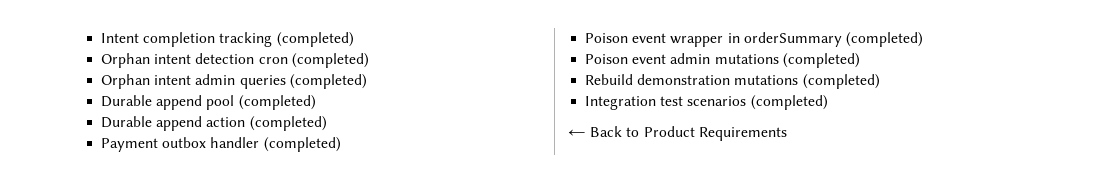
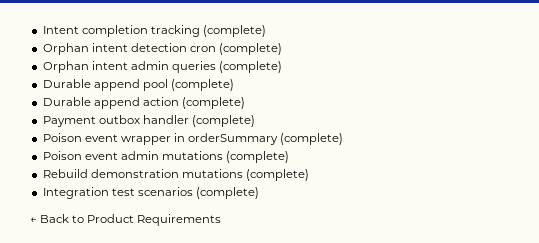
[276,32,354,47] (completed) -> [202,25,266,37] (complete)
[291,53,369,68] (completed) -> [219,43,283,55] (complete)
[289,74,367,89] (completed) -> [219,61,283,73] (complete)
[238,95,316,110] (completed) -> [170,79,234,91] (complete)
[249,116,327,131] (completed) -> [181,97,245,109] (complete)
[263,137,341,152] (completed) -> [191,115,255,127] (complete)
[845,32,923,47] (completed) -> [280,133,344,145] (complete)
[782,53,860,68] (completed) -> [226,151,290,163] (complete)
[802,74,880,89] (completed) -> [245,169,309,181] (complete)
[750,95,828,110] (completed) -> [195,187,259,199] (complete)

